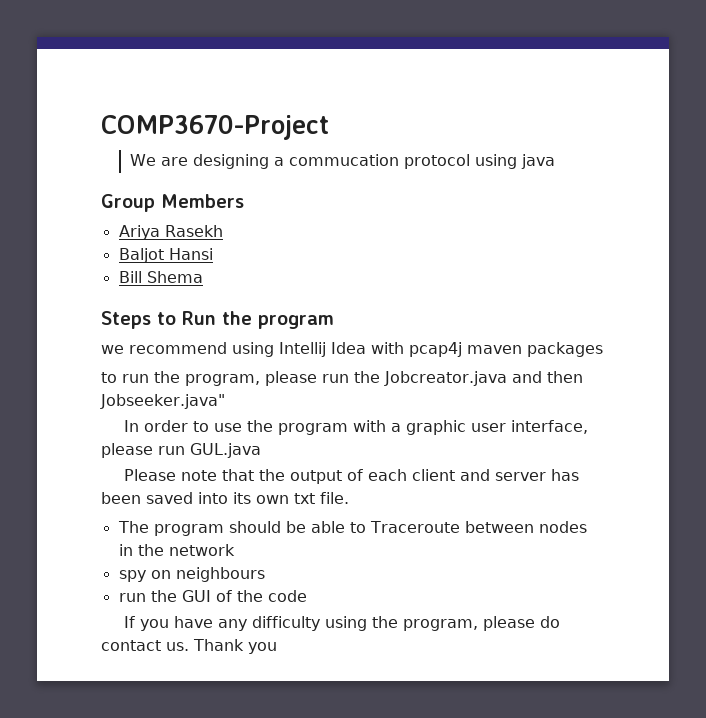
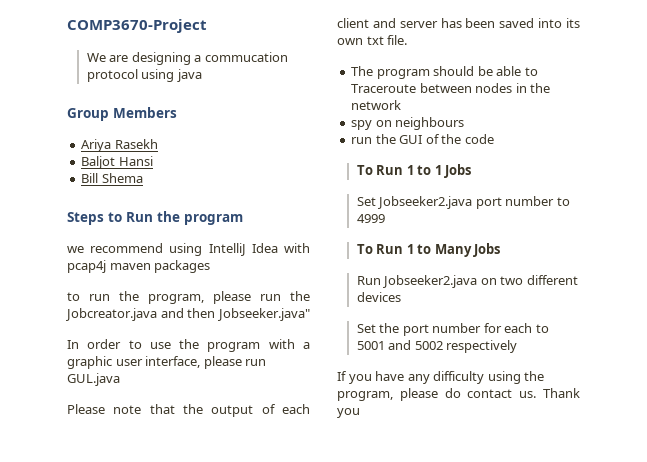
[279,342,326,357] Intellij -> [208,243,246,256] IntelliJ
(307, 596) none -> [356,164,472,178] [356,196,570,209] [356,214,385,223] [356,243,501,257] [356,275,578,288] [356,292,401,302] [356,323,549,336] [356,340,518,353] // To Run 1 to 1 Jobs // Set Jobseeker2.java port number to 4999 // To Run 1 to Many Jobs // Run Jobseeker2.java on two different devices // Set the port number for each to 5001 and 5002 respectively

